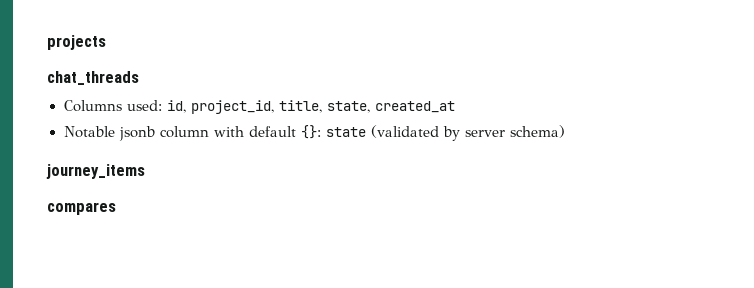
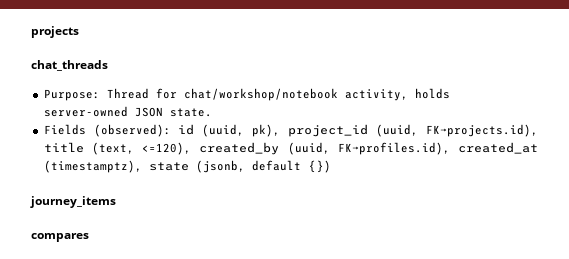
[63,100,455,114] [63,125,565,141] Columns used: id, project_id, title, state, created_at // Notable jsonb column with default {}: state (validated by server schema) -> [43,88,450,101] [43,106,212,117] [43,124,538,137] [43,142,538,155] [43,160,331,173] Purpose: Thread for chat/workshop/notebook activity, holds server-owned JSON state. // Fields (observed): id (uuid, pk), project_id (uuid, FK→projects.id), title (text, <=120), created_by (uuid, FK→profiles.id), created_at (timestamptz), state (jsonb, default {})

